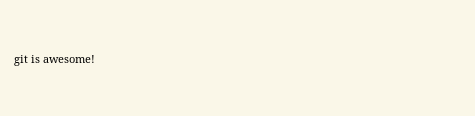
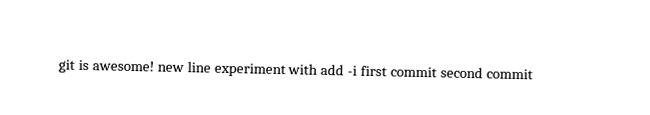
(95, 59) none -> [156,61,533,80] new line experiment with add -i first commit second commit

